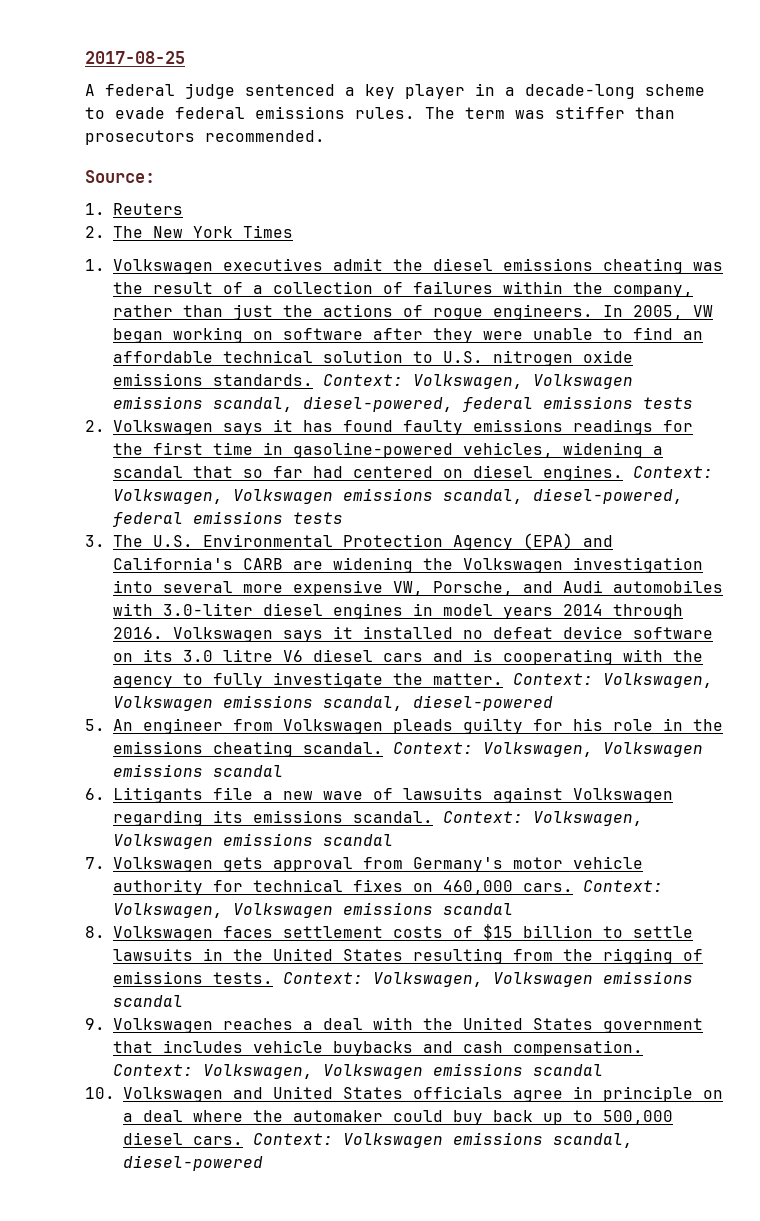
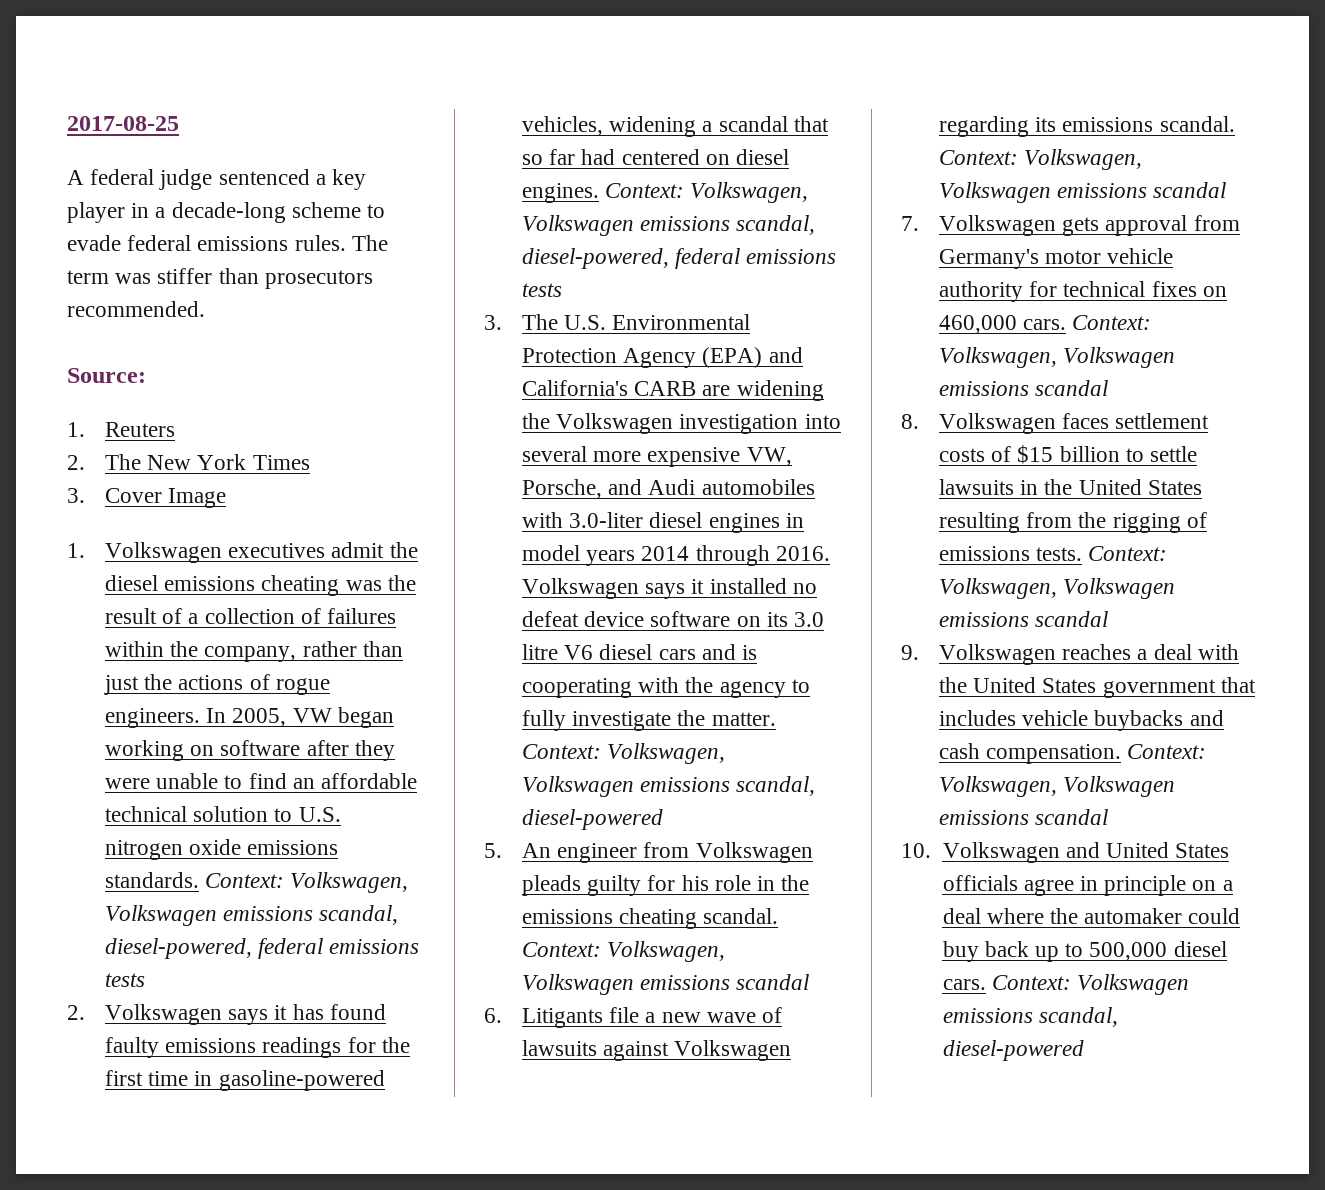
(293, 231) none -> [67,488,227,508] // 3. Cover Image

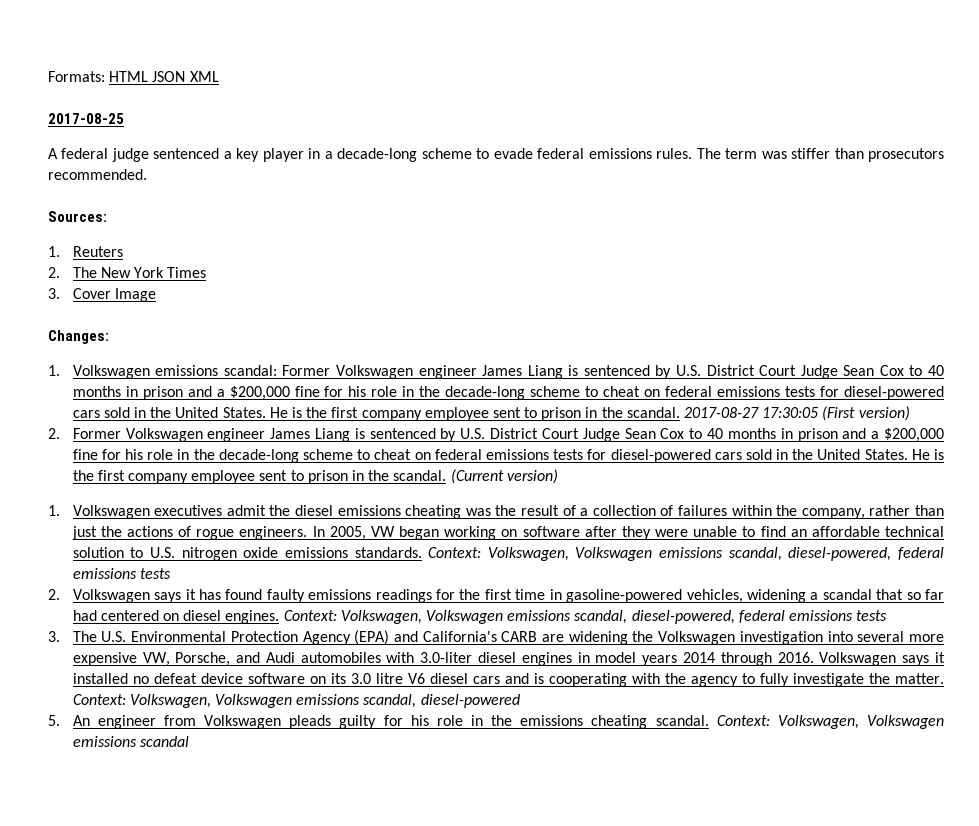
(67, 123) none -> [48,71,219,82] Formats: HTML JSON XML //
[67,368,146,383] Source: -> [48,211,107,222] Sources:
(227, 498) none -> [48,330,109,344] [48,365,945,379] [72,386,944,400] [72,406,910,421] [48,428,945,442] [72,449,945,463] [72,469,558,484] // Changes: // 1. Volkswagen emissions scandal: Former Volkswagen engineer James Liang is sentenced by U.S. District Court Judge Sean Cox to 40 months in prison and a $200,000 fine for his role in the decade-long scheme to cheat on federal emissions tests for diesel-powered cars sold in the United States. He is the first company employee sent to prison in the scandal. 2017-08-27 17:30:05 (First version) // 2. Former Volkswagen engineer James Liang is sentenced by U.S. District Court Judge Sean Cox to 40 months in prison and a $200,000 fine for his role in the decade-long scheme to cheat on federal emissions tests for diesel-powered cars sold in the United States. He is the first company employee sent to prison in the scandal. (Current version)
[484,1007,782,1028] [521,1040,792,1061] [938,116,1235,137] [938,149,1143,170] [938,182,1227,203] [901,215,1240,236] [938,248,1174,269] [938,281,1227,302] [938,315,1152,334] [938,347,1176,368] [938,380,1109,396] [901,413,1210,434] [938,445,1197,464] [938,479,1202,495] [938,512,1207,533] [938,546,1168,561] [938,578,1176,599] [938,611,1109,627] [901,644,1239,665] [938,677,1256,698] [938,710,1224,731] [938,743,1207,764] [938,776,1176,797] [938,809,1109,825] [901,842,1230,863] [942,875,1233,896] [942,908,1241,924] [942,941,1227,962] [942,974,1189,995] [942,1007,1118,1027] [942,1040,1084,1061] // 6. Litigants file a new wave of lawsuits against Volkswagen regarding its emissions scandal. Context: Volkswagen, Volkswagen emissions scandal // 7. Volkswagen gets approval from Germany's motor vehicle authority for technical fixes on 460,000 cars. Context: Volkswagen, Volkswagen emissions scandal // 8. Volkswagen faces settlement costs of $15 billion to settle lawsuits in the United States resulting from the rigging of emissions tests. Context: Volkswagen, Volkswagen emissions scandal // 9. Volkswagen reaches a deal with the United States government that includes vehicle buybacks and cash compensation. Context: Volkswagen, Volkswagen emissions scandal // 10. Volkswagen and United States officials agree in principle on a deal where the automaker could buy back up to 500,000 diesel cars. Context: Volkswagen emissions scandal, diesel-powered -> (189, 741) none

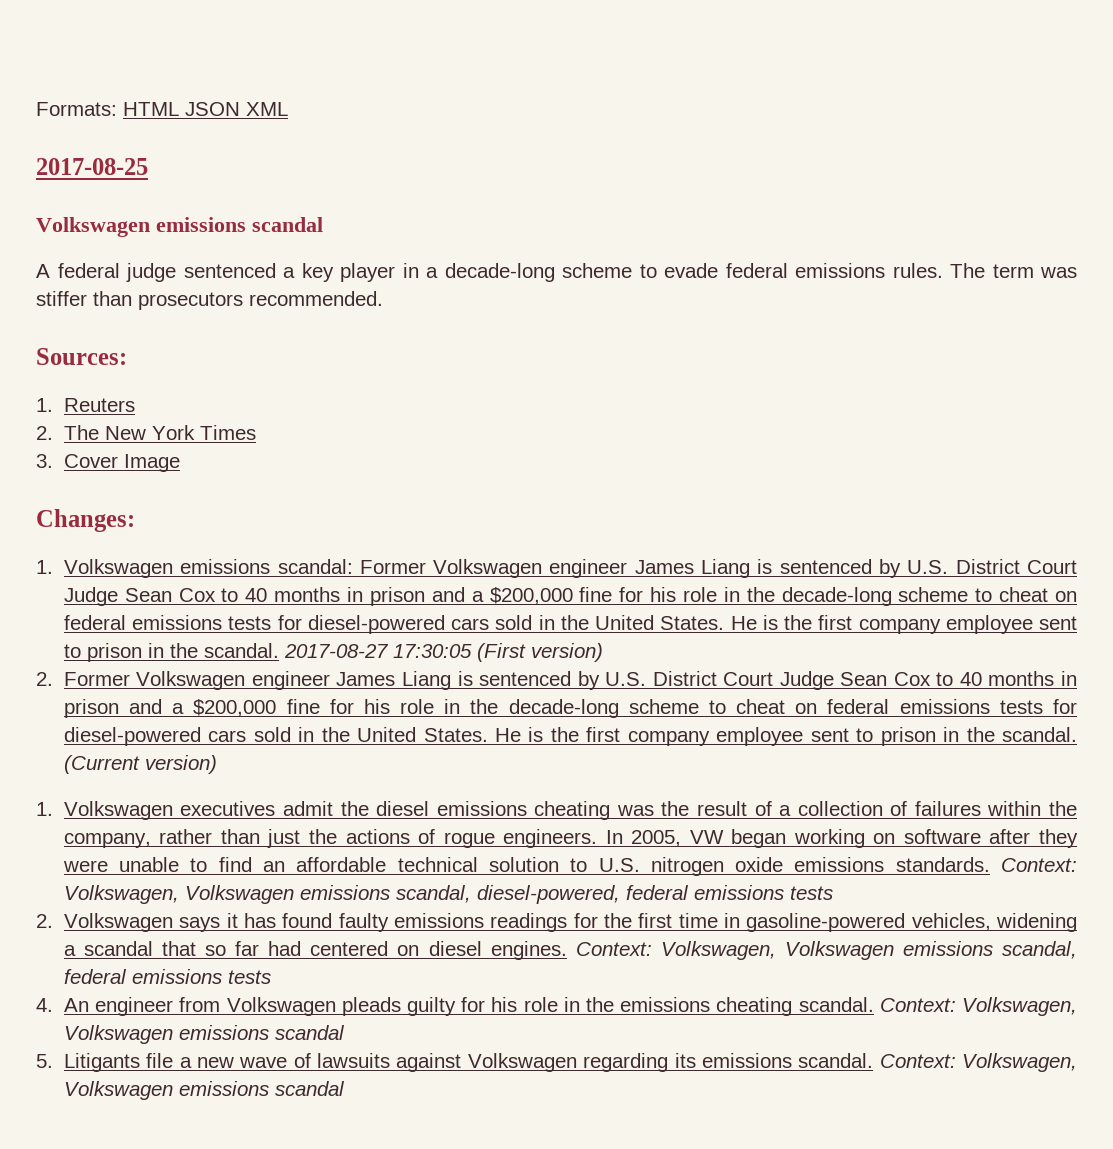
(124, 118) none -> [36,217,323,237] // Volkswagen emissions scandal
[631,610,888,624] [48,630,945,645] [72,652,945,666] [72,673,945,687] [72,694,520,708] [48,715,60,726] diesel-powered, federal emissions tests // 3. The U.S. Environmental Protection Agency (EPA) and California's CARB are widening the Volkswagen investigation into several more expensive VW, Porsche, and Audi automobiles with 3.0-liter diesel engines in model years 2014 through 2016. Volkswagen says it installed no defeat device software on its 3.0 litre V6 diesel cars and is cooperating with the agency to fully investigate the matter. Context: Volkswagen, Volkswagen emissions scandal, diesel-powered // 5. -> [63,969,271,984] [36,998,53,1012] federal emissions tests // 4.
(189, 741) none -> [36,1053,1077,1072] [63,1081,345,1100] // 5. Litigants file a new wave of lawsuits against Volkswagen regarding its emissions scandal. Context: Volkswagen, Volkswagen emissions scandal

